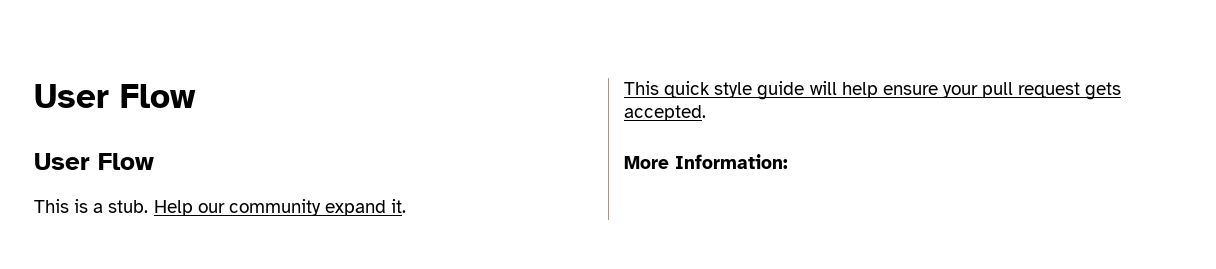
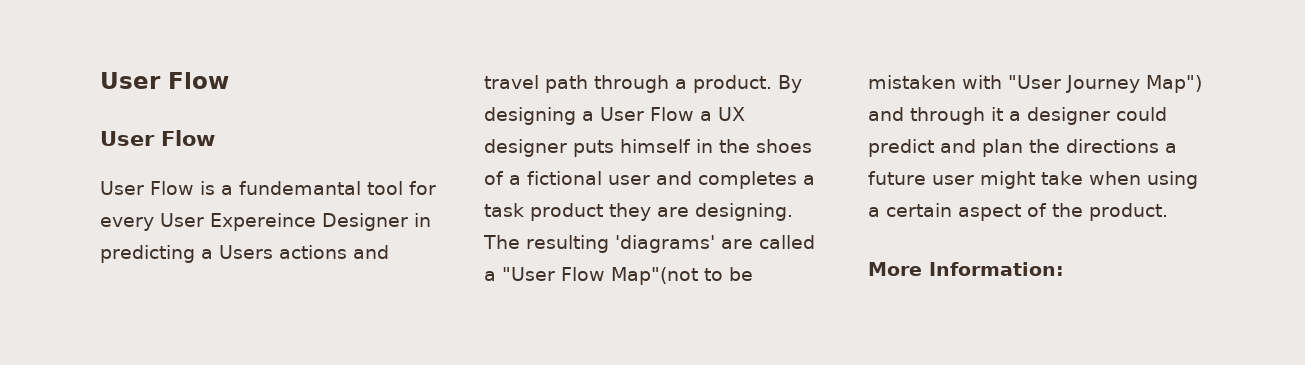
[34,199,407,216] [624,81,1122,100] [624,105,706,121] This is a stub. Help our community expand it. // This quick style guide will help ensure your pull request gets accepted. -> [100,181,436,195] [100,213,431,231] [100,245,389,263] [484,75,802,93] [484,107,745,125] [484,139,812,157] [484,171,815,189] [484,203,793,221] [483,235,815,253] [484,267,753,285] [868,75,1202,93] [868,107,1167,125] [868,139,1177,157] [868,171,1198,189] [868,203,1168,221] User Flow is a fundemantal tool for every User Expereince Designer in predicting a Users actions and travel path through a product. By designing a User Flow a UX designer puts himself in the shoes of a fictional user and completes a task product they are designing. The resulting 'diagrams' are called a "User Flow Map"(not to be mistaken with "User Journey Map") and through it a designer could predict and plan the directions a future user might take when using a certain aspect of the product.

